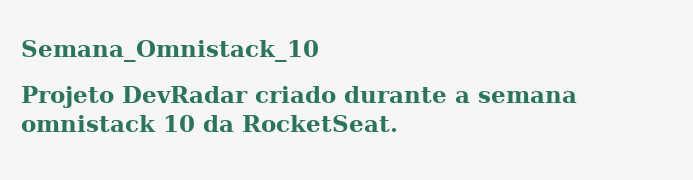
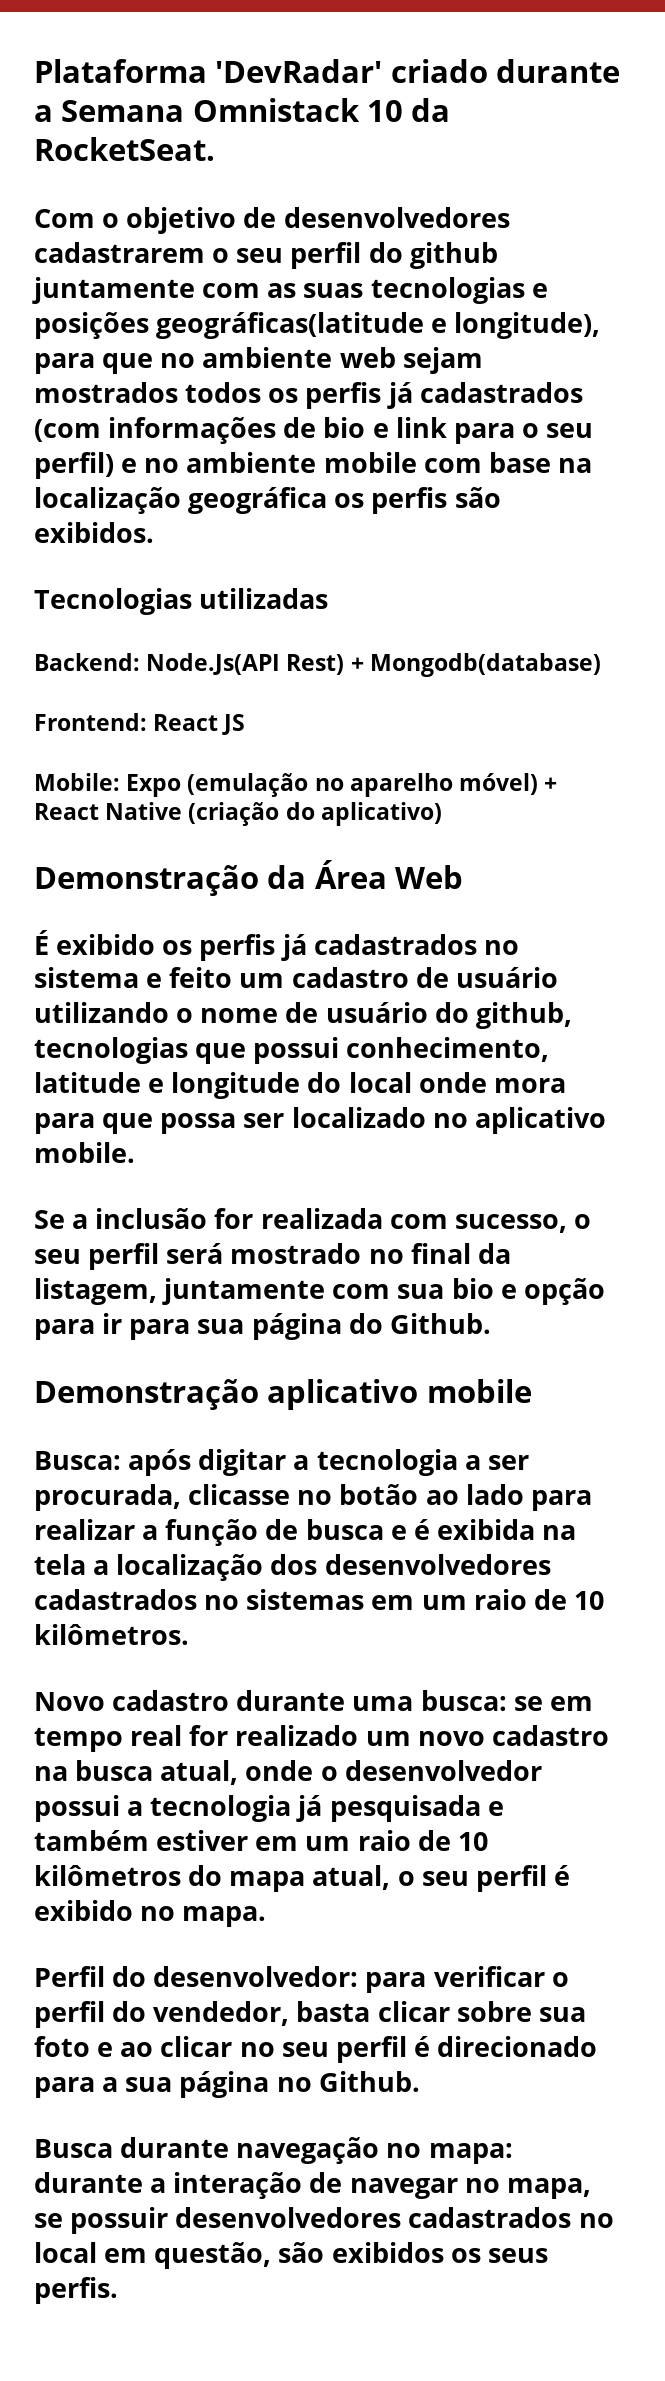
[21,40,319,62] [21,86,248,108] Semana_Omnistack_10 // Projeto DevRadar -> [34,59,383,83] Plataforma 'DevRadar'
[478,91,577,103] [21,115,156,132] semana omnistack -> [61,98,360,122] Semana Omnistack
(398, 123) none -> [34,207,510,234] [34,242,498,269] [32,277,548,304] [34,312,601,339] [34,347,483,374] [34,382,583,409] [34,417,594,444] [34,452,593,479] [34,487,501,514] [34,522,154,543] [34,588,329,615] [34,653,601,677] [34,713,246,735] [34,773,558,797] [34,802,442,826] [34,860,464,896] [34,930,519,961] [34,967,558,988] [34,1002,572,1029] [34,1037,550,1064] [34,1072,566,1099] [34,1107,606,1134] [34,1142,135,1163] [34,1208,592,1233] [34,1243,511,1270] [34,1278,605,1305] [34,1313,491,1340] [34,1379,532,1410] [34,1449,529,1476] [34,1484,592,1511] [34,1519,577,1546] [34,1554,551,1581] [34,1589,605,1610] [34,1624,189,1645] [34,1690,593,1711] [34,1725,609,1752] [34,1760,542,1785] [34,1795,504,1822] [34,1830,488,1851] [34,1865,571,1892] [34,1900,267,1927] [34,1966,569,1993] [34,2001,586,2028] [34,2036,598,2063] [34,2071,420,2098] [34,2137,513,2164] [34,2172,591,2199] [34,2207,614,2234] [34,2242,548,2269] [34,2277,118,2304] // Com o objetivo de desenvolvedores cadastrarem o seu perfil do github juntamente com as suas tecnologias e posições geográficas(latitude e longitude), para que no ambiente web sejam mostrados todos os perfis já cadastrados (com informações de bio e link para o seu perfil) e no ambiente mobile com base na localização geográfica os perfis são exibidos. // Tecnologias utilizadas // Backend: Node.Js(API Rest) + Mongodb(database) // Frontend: React JS // Mobile: Expo (emulação no aparelho móvel) + React Native (criação do aplicativo) // Demonstração da Área Web // É exibido os perfis já cadastrados no sistema e feito um cadastro de usuário utilizando o nome de usuário do github, tecnologias que possui conhecimento, latitude e longitude do local onde mora para que possa ser localizado no aplicativo mobile. // Se a inclusão for realizada com sucesso, o seu perfil será mostrado no final da listagem, juntamente com sua bio e opção para ir para sua página do Github. // Demonstração aplicativo mobile // Busca: após digitar a tecnologia a ser procurada, clicasse no botão ao lado para realizar a função de busca e é exibida na tela a localização dos desenvolvedores cadastrados no sistemas em um raio de 10 kilômetros. // Novo cadastro durante uma busca: se em tempo real for realizado um novo cadastro na busca atual, onde o desenvolvedor possui a tecnologia já pesquisada e também estiver em um raio de 10 kilômetros do mapa atual, o seu perfil é exibido no mapa. // Perfil do desenvolvedor: para verificar o perfil do vendedor, basta clicar sobre sua foto e ao clicar no seu perfil é direcionado para a sua página no Github. // Busca durante navegação no mapa: durante a interação de navegar no mapa, se possuir desenvolvedores cadastrados no local em questão, são exibidos os seus perfis.

